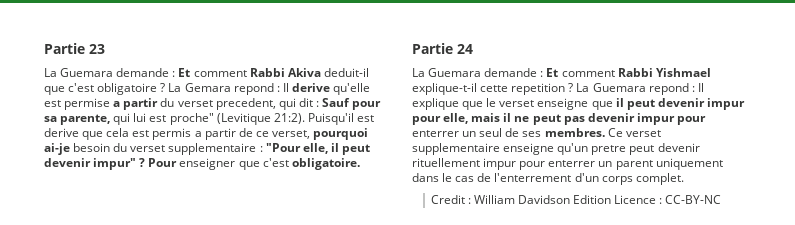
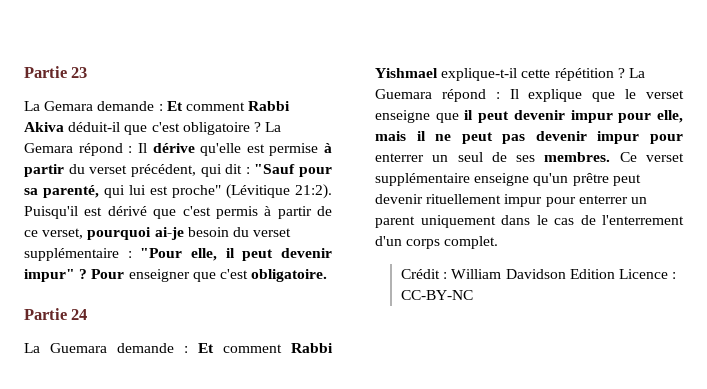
[60,68,114,77] Guemara -> [44,101,94,111] Gemara
[323,68,369,77] deduit-il -> [68,122,121,132] déduit-il
[233,83,330,95] repond : Il derive -> [78,143,195,156] répond : Il dérive
[113,101,121,107] a -> [324,143,332,153] à
[215,98,276,110] precedent, -> [130,164,196,177] précédent,
[322,98,351,107] Sauf -> [254,164,296,174] "Sauf
[60,114,111,125] parente, -> [43,185,99,198] parenté,
[216,113,271,125] (Levitique -> [226,184,290,199] (Lévitique
[44,128,202,140] derive que cela est permis a -> [107,206,272,219] dérivé que c'est permis à
[168,143,257,155] supplementaire -> [24,248,119,261] supplémentaire
[511,83,566,95] repetition -> [554,68,614,81] répétition
[648,83,689,95] repond -> [441,89,486,102] répond
[412,143,500,155] supplementaire -> [375,173,470,186] supplémentaire
[591,145,627,155] pretre -> [572,173,609,186] prêtre
[430,195,465,204] Credit -> [400,269,440,279] Crédit

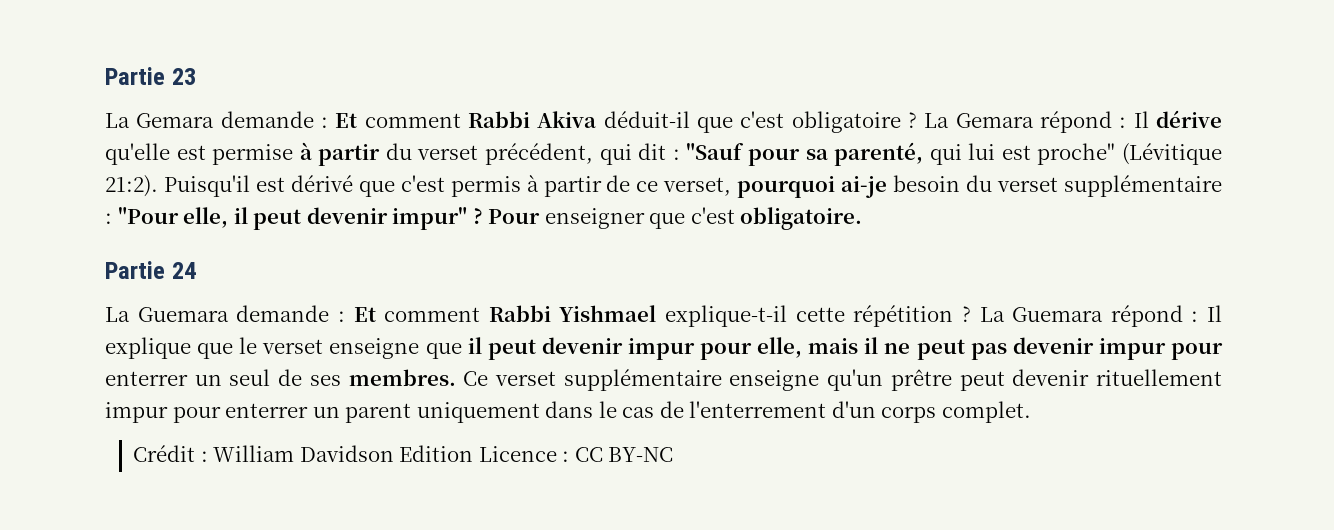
[400,290,473,300] CC-BY-NC -> [574,447,674,462] CC BY-NC

